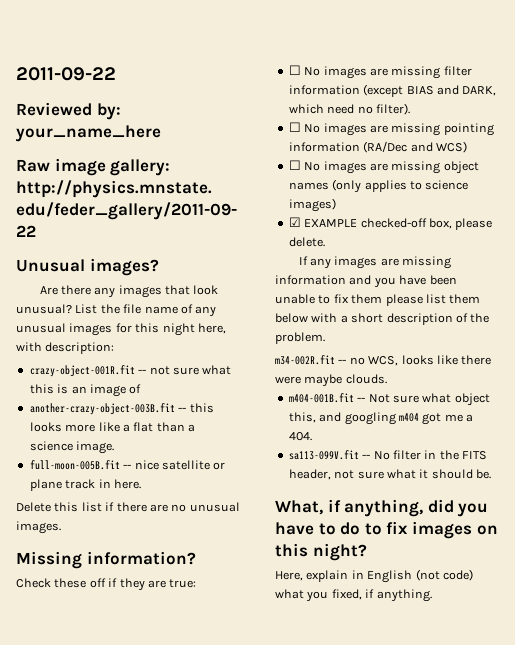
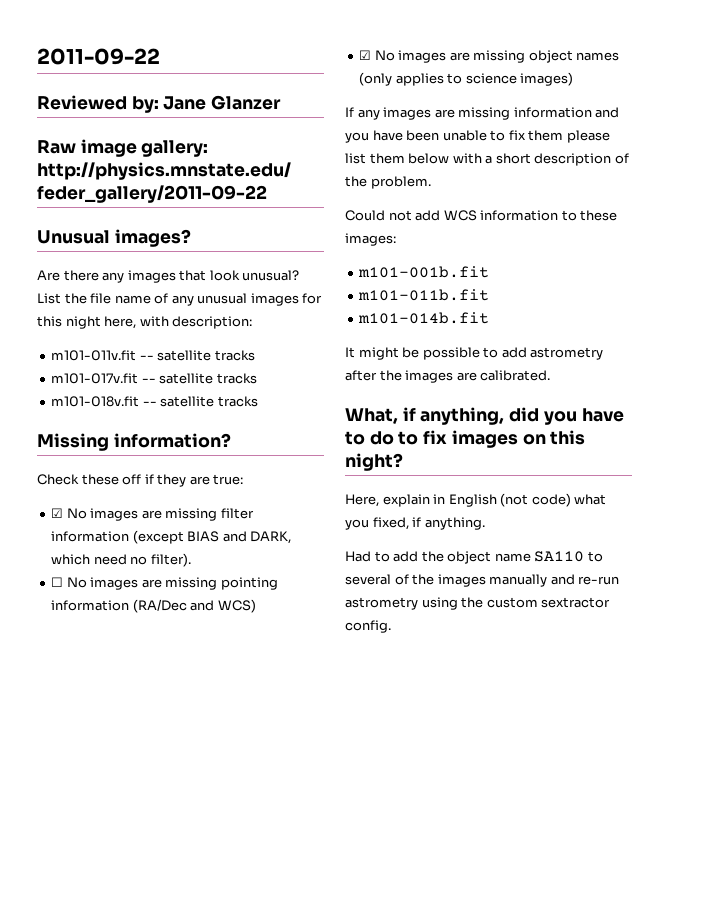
[16,125,161,142] your_name_here -> [163,95,282,110] Jane Glanzer
[29,365,232,377] [29,384,142,397] [29,403,214,415] [29,422,195,432] [29,441,115,454] [29,460,226,470] [29,479,141,491] [16,502,240,512] [16,521,61,534] crazy-object-001R.fit -- not sure what this is an image of // another-crazy-object-003B.fit -- this looks more like a flat than a science image. // full-moon-005B.fit -- nice satellite or plane track in here. // Delete this list if there are no unusual images. -> [51,350,255,361] [51,373,257,384] [51,396,258,407] m101-011v.fit -- satellite tracks // m101-017v.fit -- satellite tracks // m101-018v.fit -- satellite tracks
[288,65,301,75] ☐ -> [51,508,64,518] ☑
[288,160,301,170] ☐ -> [359,50,372,60] ☑
[288,217,493,230] [288,237,325,247] // ☑ EXAMPLE checked-off box, please delete. -> (574, 79) none
[275,355,492,366] [275,374,387,387] [288,393,490,406] [288,412,473,425] [288,432,312,441] [288,450,487,460] [288,469,491,480] m34-002R.fit -- no WCS, looks like there were maybe clouds. // m404-001B.fit -- Not sure what object this, and googling m404 got me a 404. // sa113-099V.fit -- No filter in the FITS header, not sure what it should be. -> [345,210,618,221] [345,233,396,246] [358,266,490,278] [358,289,490,301] [358,312,490,324] [345,347,604,360] [345,370,551,383] Could not add WCS information to these images: // m101-001b.fit // m101-011b.fit // m101-014b.fit // It might be possible to add astrometry after the images are calibrated.
(432, 595) none -> [345,551,603,564] [345,574,620,587] [345,597,611,610] [345,620,391,633] // Had to add the object name SA110 to several of the images manually and re-run astrometry using the custom sextractor config.

